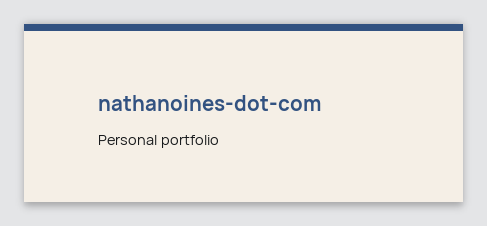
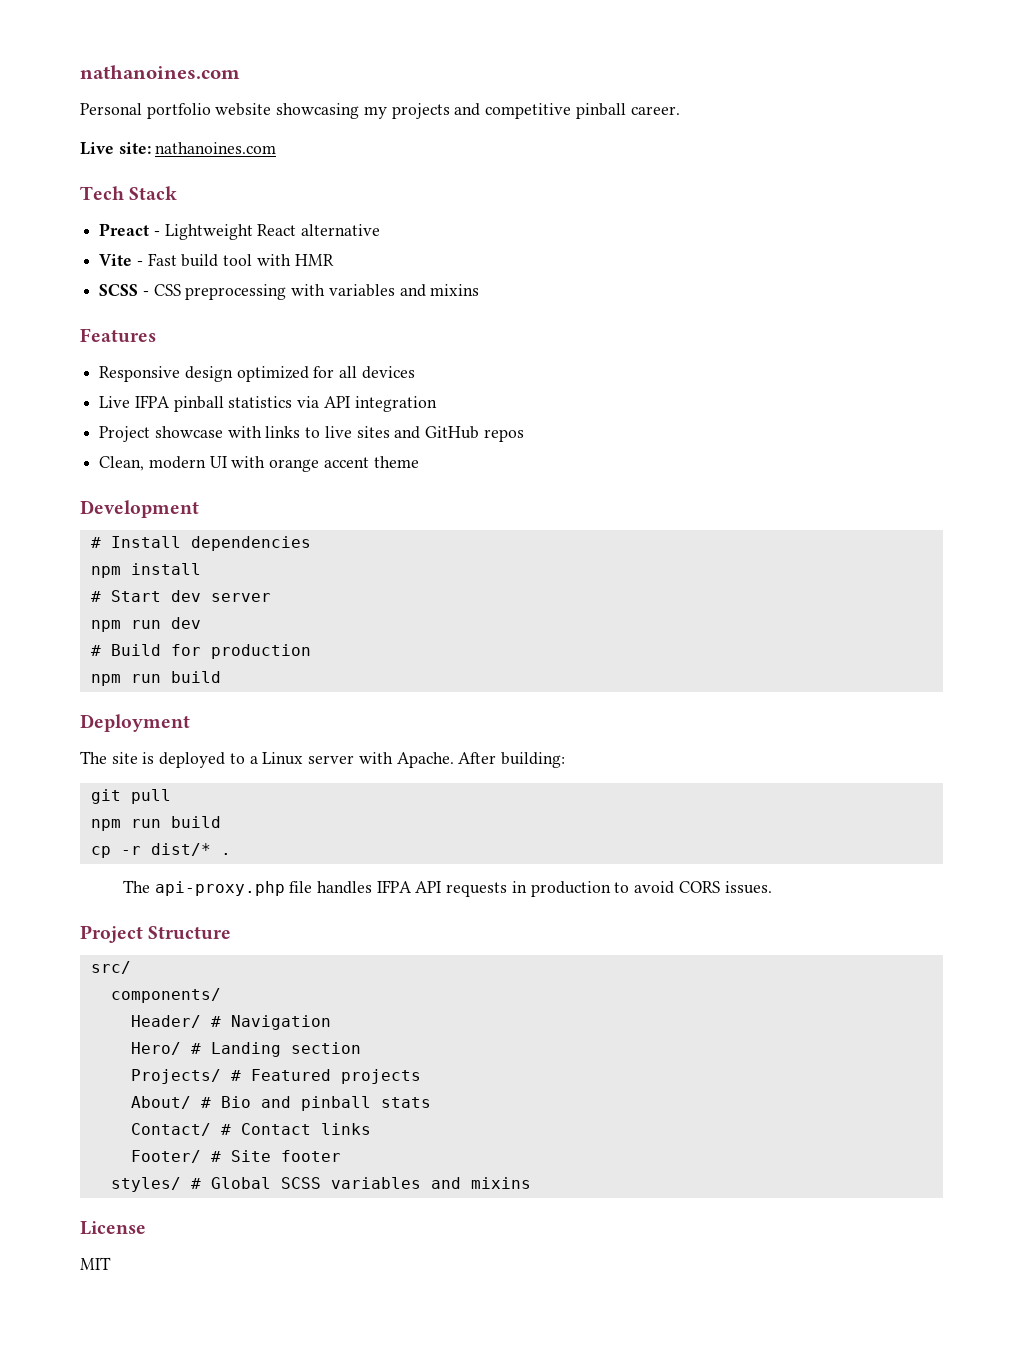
[98,95,321,111] nathanoines-dot-com -> [80,65,240,79] nathanoines.com
(219, 141) none -> [215,103,680,119] [80,142,277,155] [80,186,178,200] [99,223,381,240] [99,253,334,267] [99,284,480,300] [80,328,156,343] [99,366,415,382] [99,395,437,412] [99,426,524,442] [99,456,419,472] [80,500,199,518] [90,536,311,551] [90,563,201,578] [90,590,271,602] [90,617,201,632] [90,644,311,659] [90,671,221,686] [80,714,190,732] [80,751,565,768] [90,789,171,804] [90,816,221,831] [90,843,231,858] [122,880,772,897] [80,925,232,943] [90,961,131,974] [110,988,221,1003] [130,1015,331,1030] [130,1042,361,1057] [130,1069,421,1084] [130,1096,431,1111] [130,1123,371,1136] [130,1150,341,1163] [110,1177,531,1192] [80,1221,146,1235] [80,1257,111,1270] website showcasing my projects and competitive pinball career. // Live site: nathanoines.com // Tech Stack // Preact - Lightweight React alternative // Vite - Fast build tool with HMR // SCSS - CSS preprocessing with variables and mixins // Features // Responsive design optimized for all devices // Live IFPA pinball statistics via API integration // Project showcase with links to live sites and GitHub repos // Clean, modern UI with orange accent theme // Development // # Install dependencies // npm install // # Start dev server // npm run dev // # Build for production // npm run build // Deployment // The site is deployed to a Linux server with Apache. After building: // git pull // npm run build // cp -r dist/* . // The api-proxy.php file handles IFPA API requests in production to avoid CORS issues. // Project Structure // src/ // components/ // Header/ # Navigation // Hero/ # Landing section // Projects/ # Featured projects // About/ # Bio and pinball stats // Contact/ # Contact links // Footer/ # Site footer // styles/ # Global SCSS variables and mixins // License // MIT

